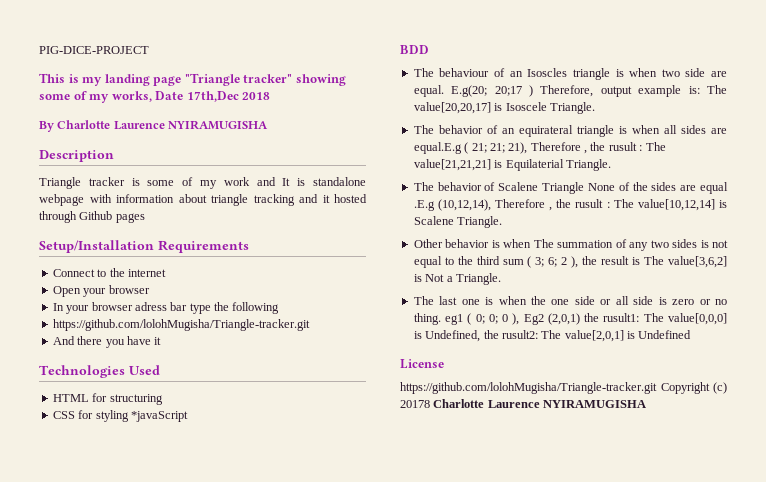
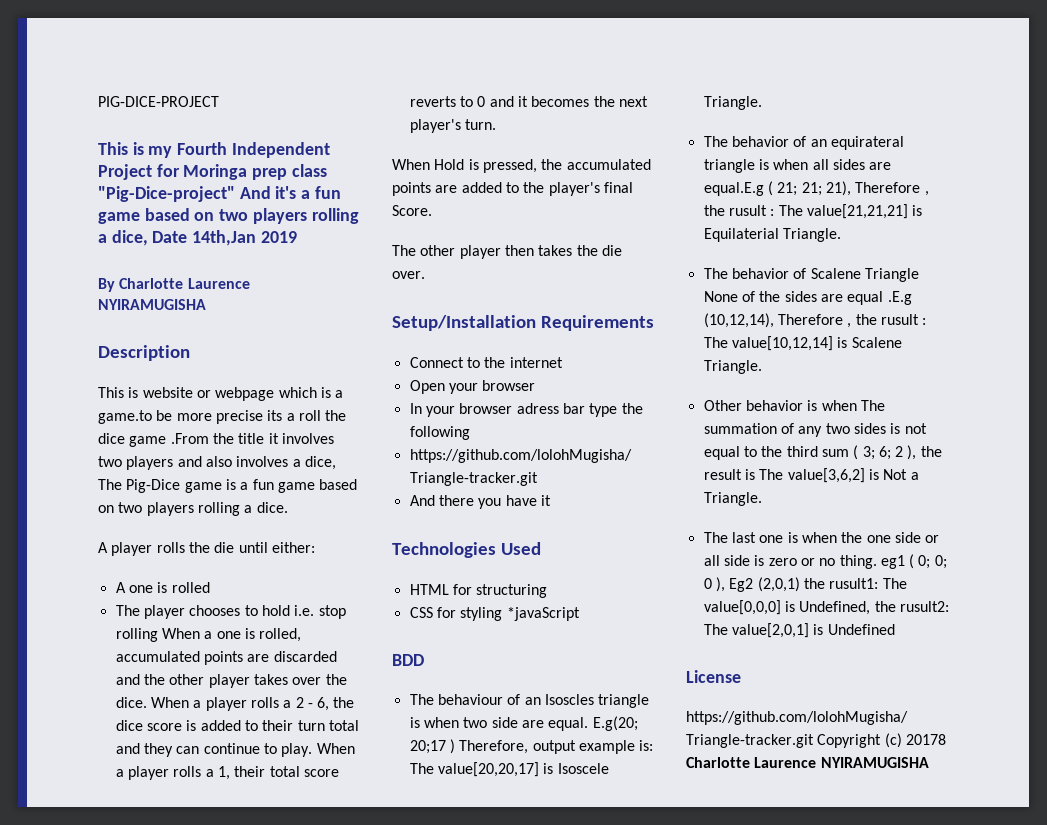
[104,73,346,86] [39,91,271,103] landing page "Triangle tracker" showing some of my works, Date 17th,Dec 2018 -> [177,142,330,158] [98,164,327,180] [98,186,341,202] [98,208,359,224] [98,230,297,246] Fourth Independent Project for Moringa prep class "Pig-Dice-project" And it's a fun game based on two players rolling a dice, Date 14th,Jan 2019
[39,177,367,189] [39,194,367,206] [39,211,145,223] Triangle tracker is some of my work and It is standalone webpage with information about triangle tracking and it hosted through Github pages -> [98,387,344,401] [98,410,347,424] [98,433,334,447] [98,456,336,470] [98,479,358,493] [98,502,288,516] [98,542,315,556] [115,582,210,593] [115,605,346,619] [115,628,302,642] [115,651,337,665] [115,674,347,688] [115,697,355,711] [115,720,359,731] [115,743,355,757] [115,766,339,780] [409,96,648,107] [409,119,496,133] [392,159,651,173] [392,182,633,196] [392,205,432,216] [392,245,622,259] [392,271,425,279] This is website or webpage which is a game.to be more precise its a roll the dice game .From the title it involves two players and also involves a dice, The Pig-Dice game is a fun game based on two players rolling a dice. // A player rolls the die until either: // A one is rolled // The player chooses to hold i.e. stop rolling When a one is rolled, accumulated points are discarded and the other player takes over the dice. When a player rolls a 2 - 6, the dice score is added to their turn total and they can continue to play. When a player rolls a 1, their total score reverts to 0 and it becomes the next player's turn. // When Hold is pressed, the accumulated points are added to the player's final Score. // The other player then takes the die over.

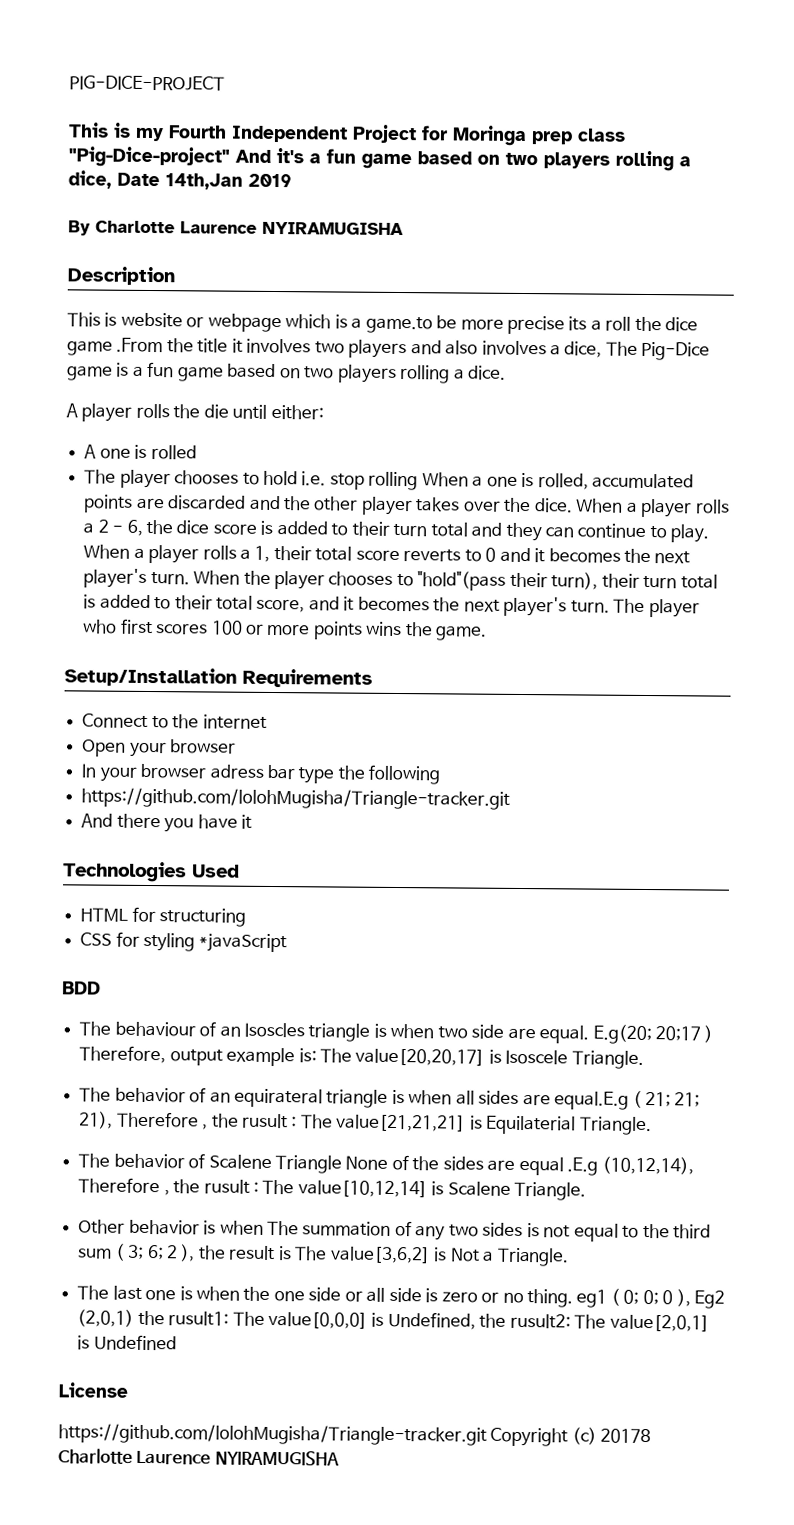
[392,159,651,173] [392,182,633,196] [392,205,432,216] [392,245,622,259] [392,271,425,279] // When Hold is pressed, the accumulated points are added to the player's final Score. // The other player then takes the die over. -> [193,570,718,591] [83,594,700,618] [83,618,488,641] When the player chooses to "hold"(pass their turn), their turn total is added to their total score, and it becomes the next player's turn. The player who first scores 100 or more points wins the game.

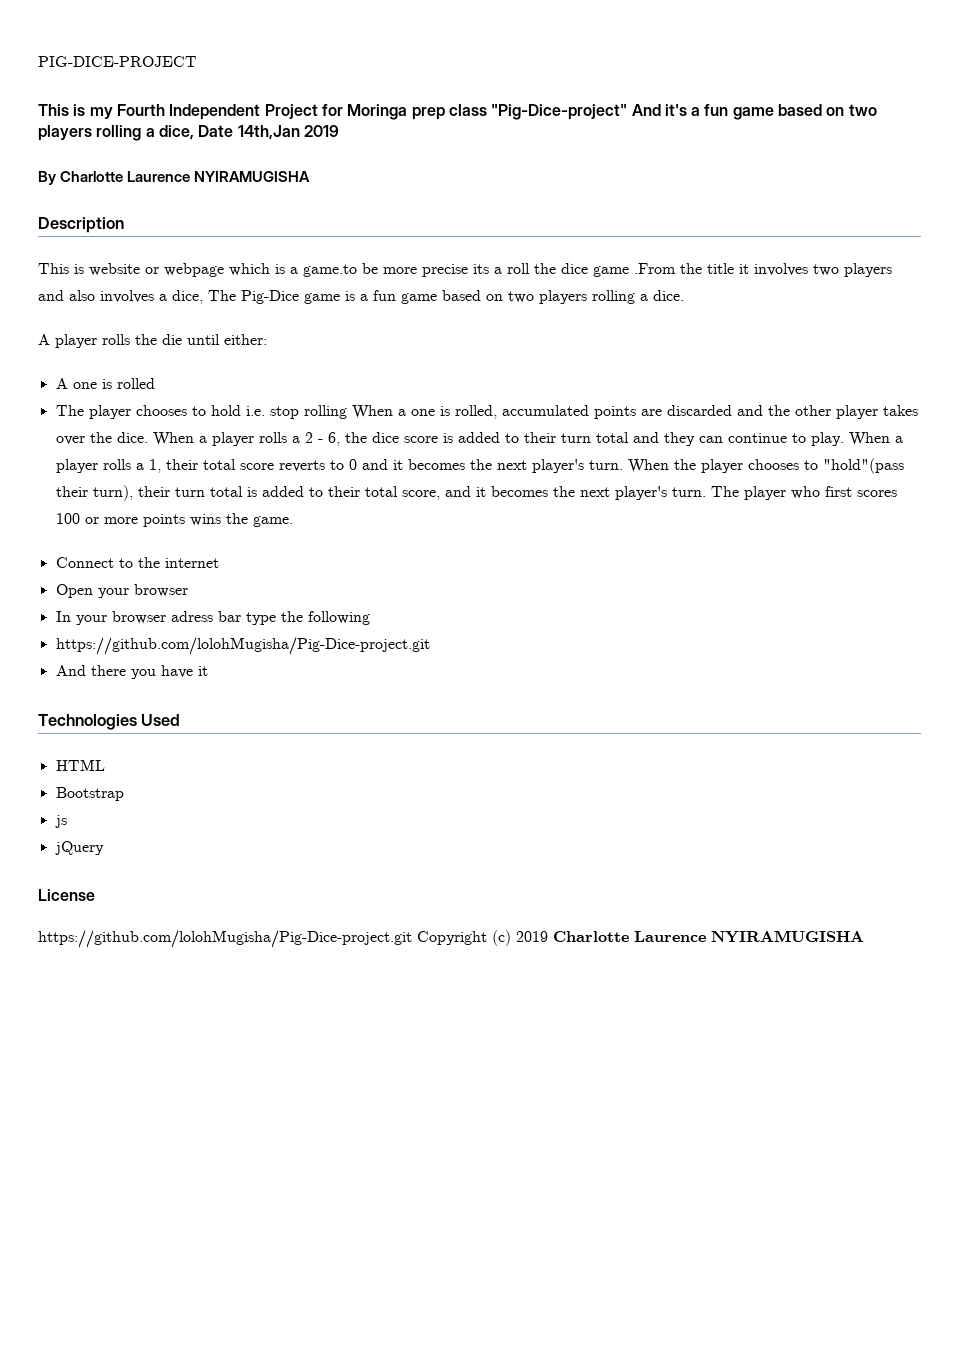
[64,667,373,688] // Setup/Installation Requirements -> (293, 521) none
[81,787,511,810] https://github.com/lolohMugisha/Triangle-tracker.git -> [55,637,430,655] https://github.com/lolohMugisha/Pig-Dice-project.git
[131,906,247,927] [80,931,287,953] [62,981,101,995] [79,1021,714,1045] [79,1045,644,1069] [79,1087,701,1110] [79,1111,652,1136] [78,1153,694,1176] [78,1177,587,1201] [78,1219,711,1242] [78,1243,570,1267] [77,1285,726,1309] [77,1309,710,1332] [77,1334,177,1351] for structuring // CSS for styling *javaScript // BDD // The behaviour of an Isoscles triangle is when two side are equal. E.g(20; 20;17 ) Therefore, output example is: The value[20,20,17] is Isoscele Triangle. // The behavior of an equirateral triangle is when all sides are equal.E.g ( 21; 21; 21), Therefore , the rusult : The value[21,21,21] is Equilaterial Triangle. // The behavior of Scalene Triangle None of the sides are equal .E.g (10,12,14), Therefore , the rusult : The value[10,12,14] is Scalene Triangle. // Other behavior is when The summation of any two sides is not equal to the third sum ( 3; 6; 2 ), the result is The value[3,6,2] is Not a Triangle. // The last one is when the one side or all side is zero or no thing. eg1 ( 0; 0; 0 ), Eg2 (2,0,1) the rusult1: The value[0,0,0] is Undefined, the rusult2: The value[2,0,1] is Undefined -> [55,787,124,801] [54,815,67,828] [54,841,104,855] // Bootstrap // js // jQuery
[58,1423,487,1446] https://github.com/lolohMugisha/Triangle-tracker.git -> [38,930,412,948] https://github.com/lolohMugisha/Pig-Dice-project.git
[600,1428,652,1444] 20178 -> [516,931,548,942] 2019

